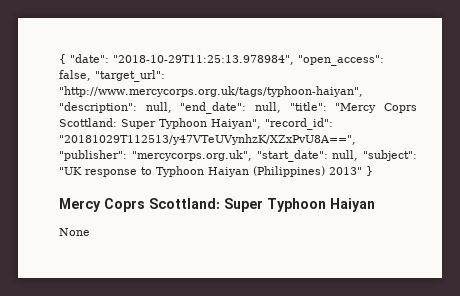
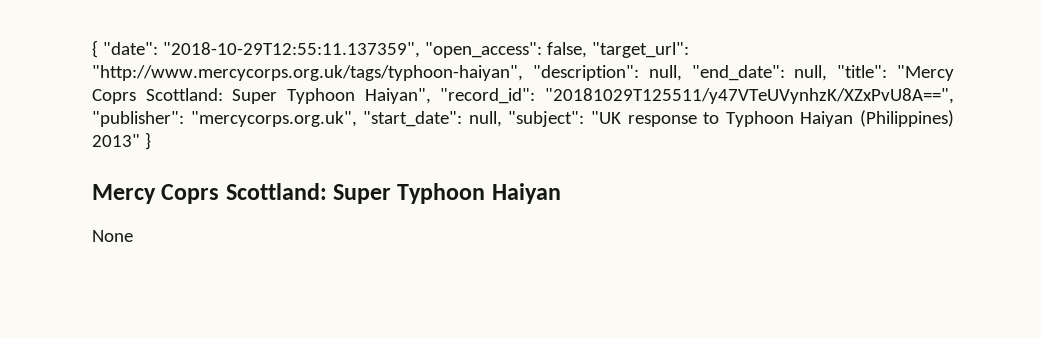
[113,55,294,65] "2018-10-29T11:25:13.978984", -> [162,42,420,58] "2018-10-29T12:55:11.137359",
[59,134,356,145] "20181029T112513/y47VTeUVynhzK/XZxPvU8A==", -> [545,88,954,104] "20181029T125511/y47VTeUVynhzK/XZxPvU8A==",

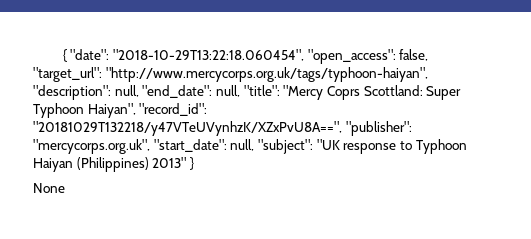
[162,42,420,58] "2018-10-29T12:55:11.137359", -> [113,49,305,61] "2018-10-29T13:22:18.060454",
[545,88,954,104] "20181029T125511/y47VTeUVynhzK/XZxPvU8A==", -> [33,121,342,136] "20181029T132218/y47VTeUVynhzK/XZxPvU8A==",
[92,183,561,204] // Mercy Coprs Scottland: Super Typhoon Haiyan -> (194, 163) none

